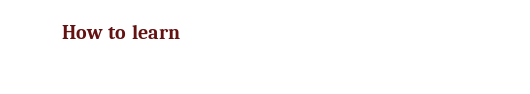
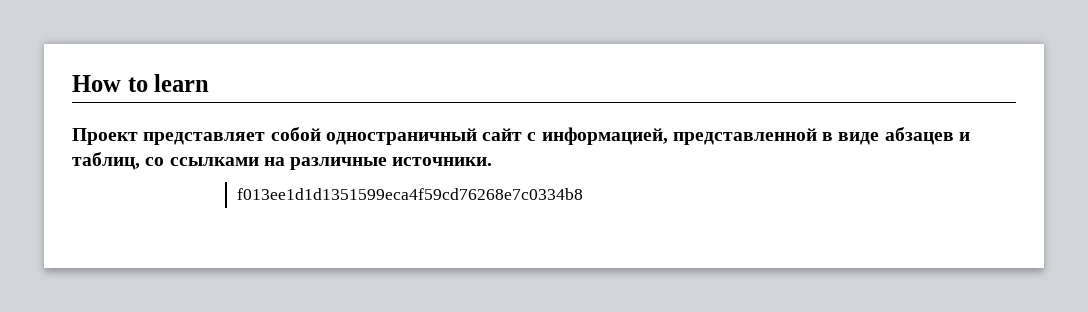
(180, 31) none -> [72,127,970,145] [72,152,493,170] [236,188,583,200] // Проект представляет собой одностраничный сайт с информацией, представленной в виде абзацев и таблиц, со ссылками на различные источники. // f013ee1d1d1351599eca4f59cd76268e7c0334b8

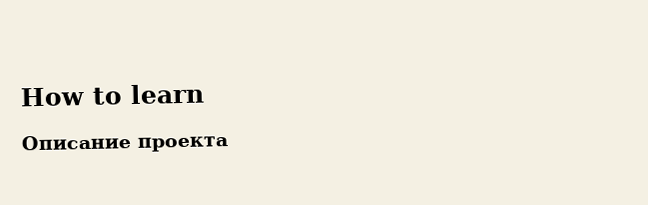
[72,127,970,145] [72,152,493,170] [236,188,583,200] Проект представляет собой одностраничный сайт с информацией, представленной в виде абзацев и таблиц, со ссылками на различные источники. // f013ee1d1d1351599eca4f59cd76268e7c0334b8 -> [21,134,228,152] Описание проекта

